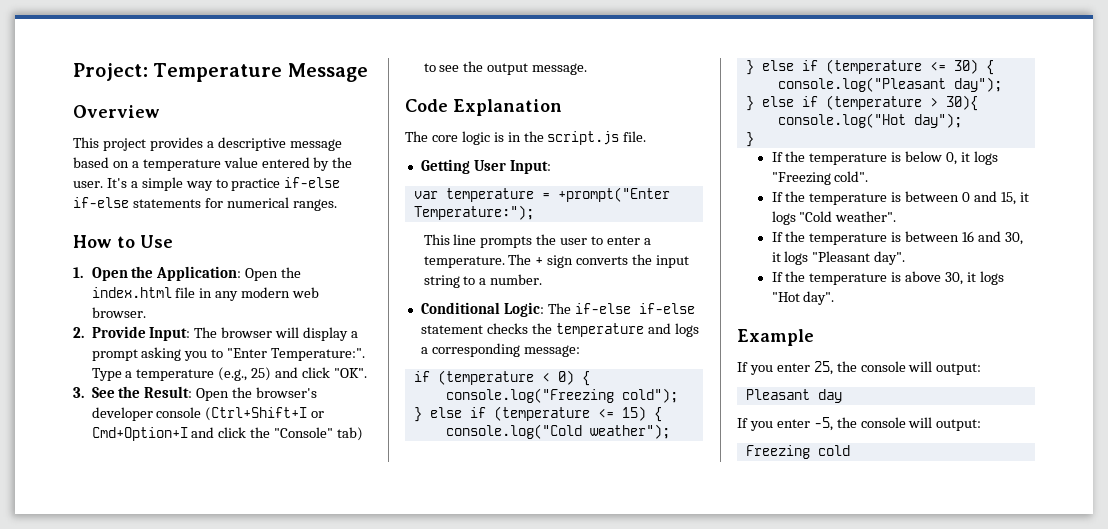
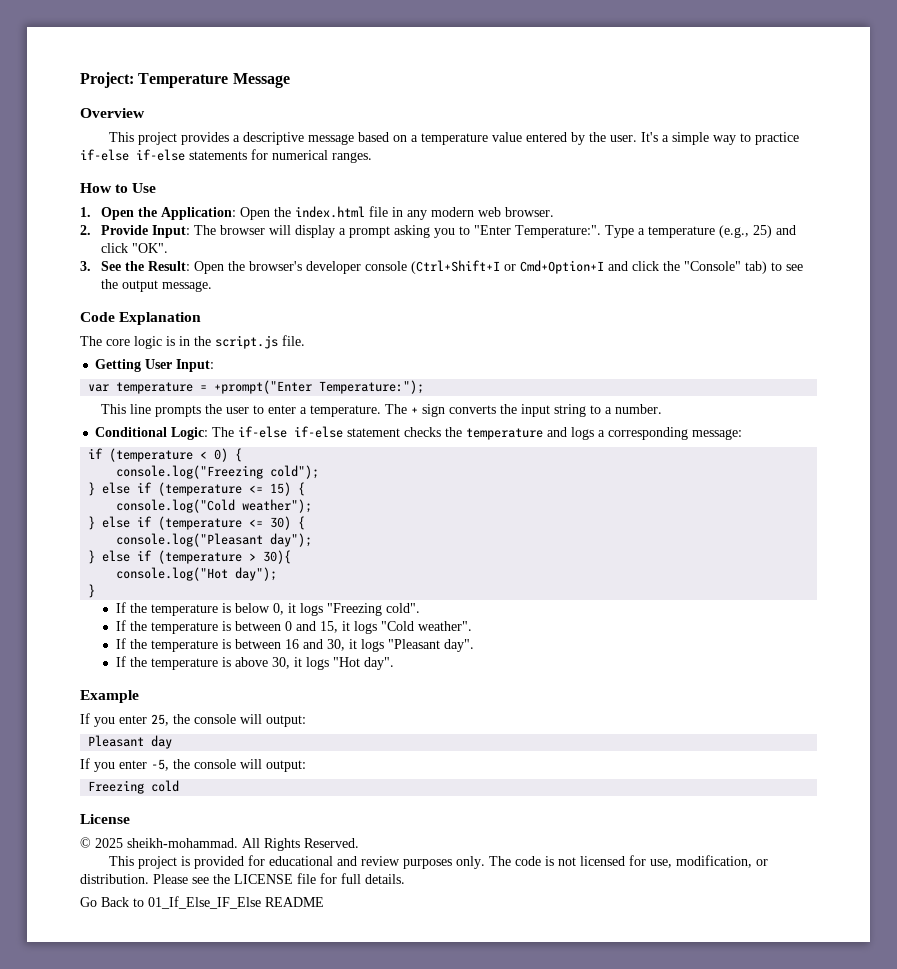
(850, 450) none -> [80,814,130,824] [80,837,359,851] [109,855,769,869] [80,873,405,884] [80,896,324,909] // License // © 2025 sheikh-mohammad. All Rights Reserved. // This project is provided for educational and review purposes only. The code is not licensed for use, modification, or distribution. Please see the LICENSE file for full details. // Go Back to 01_If_Else_IF_Else README

